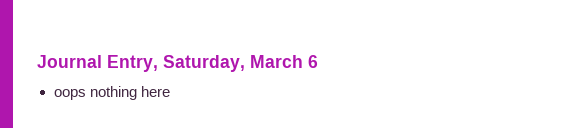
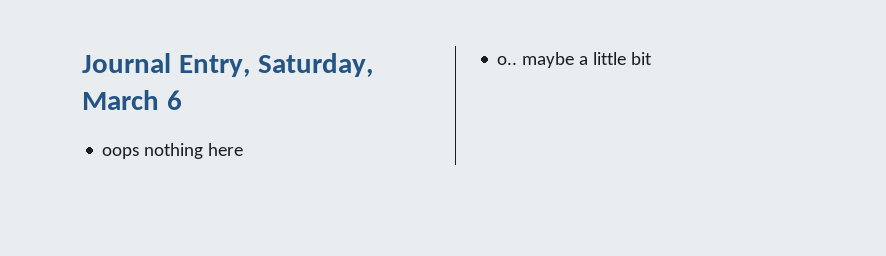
(170, 91) none -> [497,52,653,68] // o.. maybe a little bit

